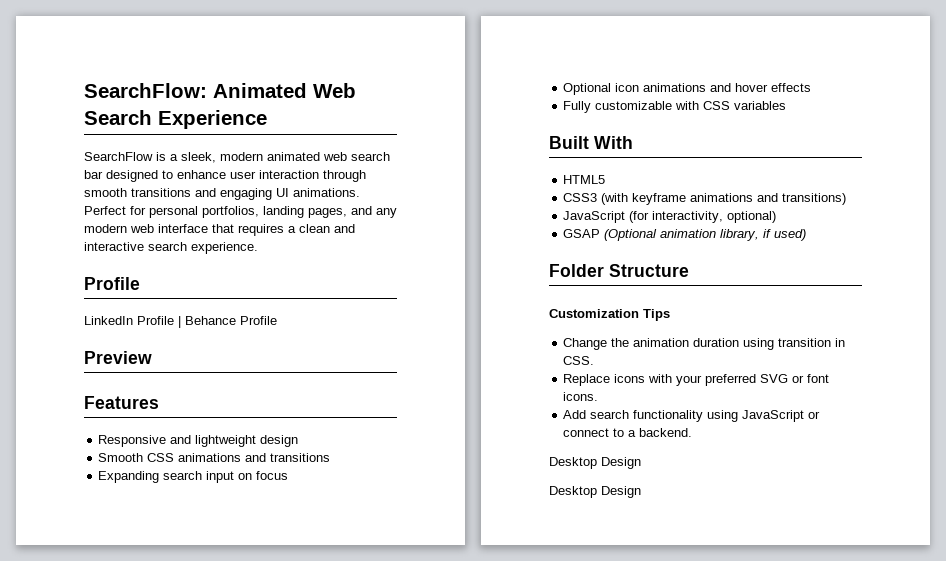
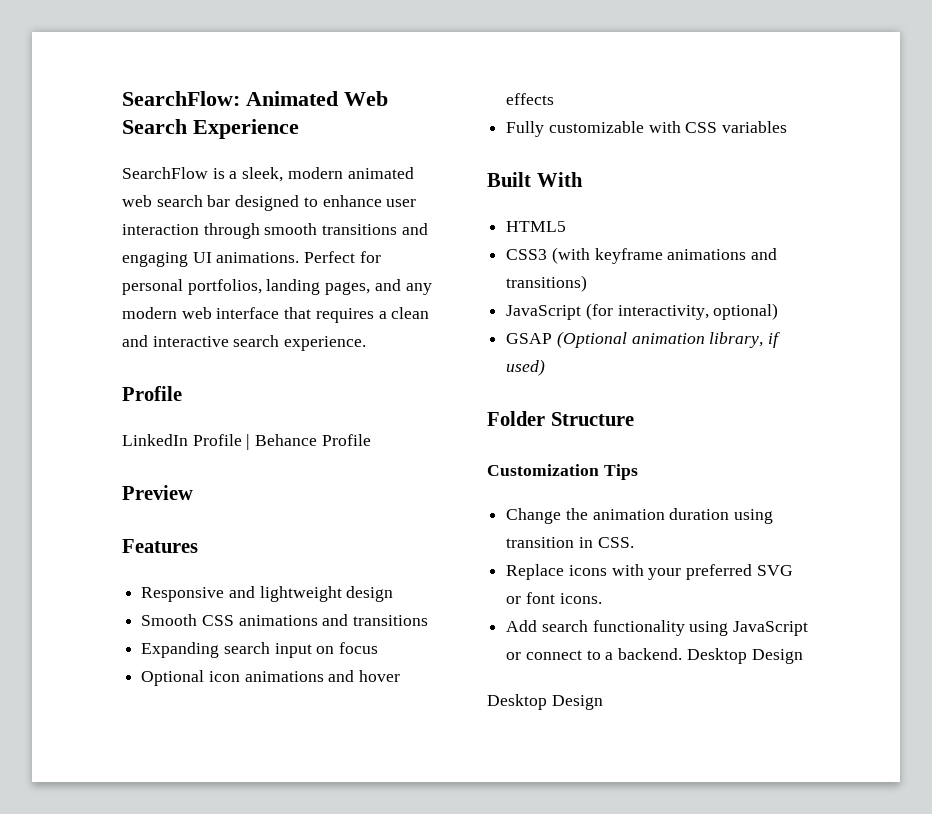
(693, 432) // -> (683, 654) none

